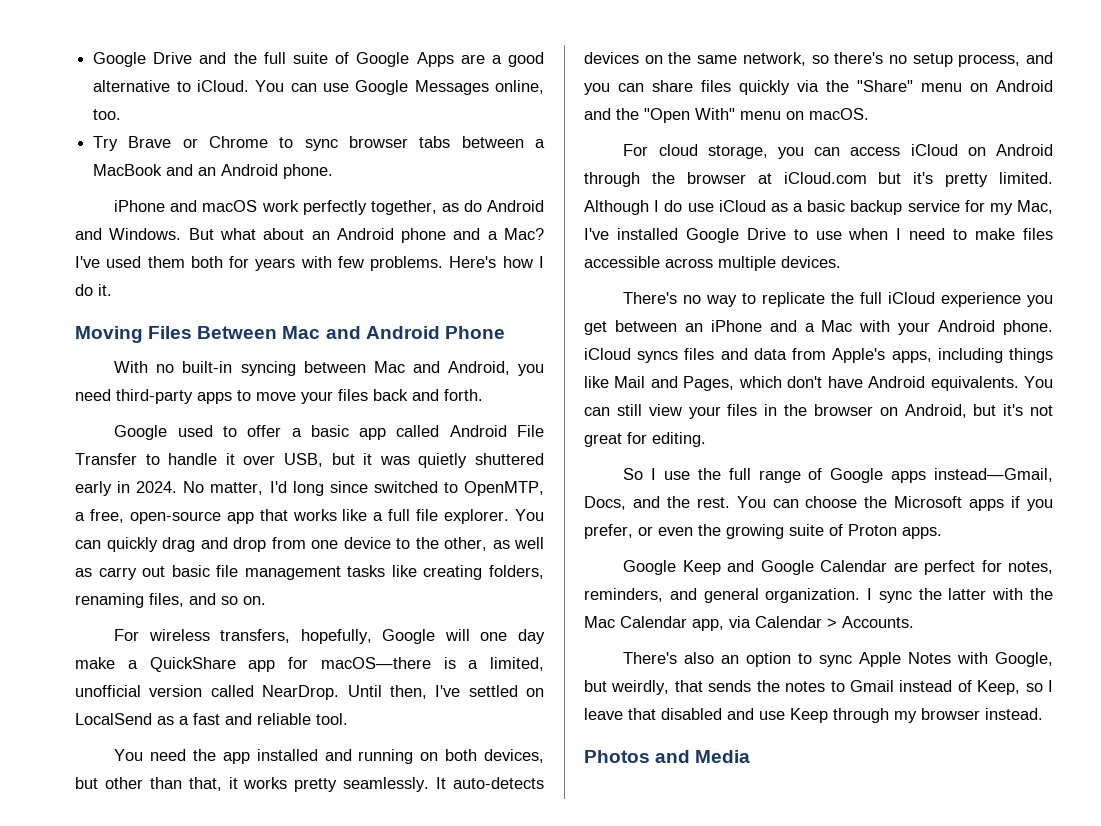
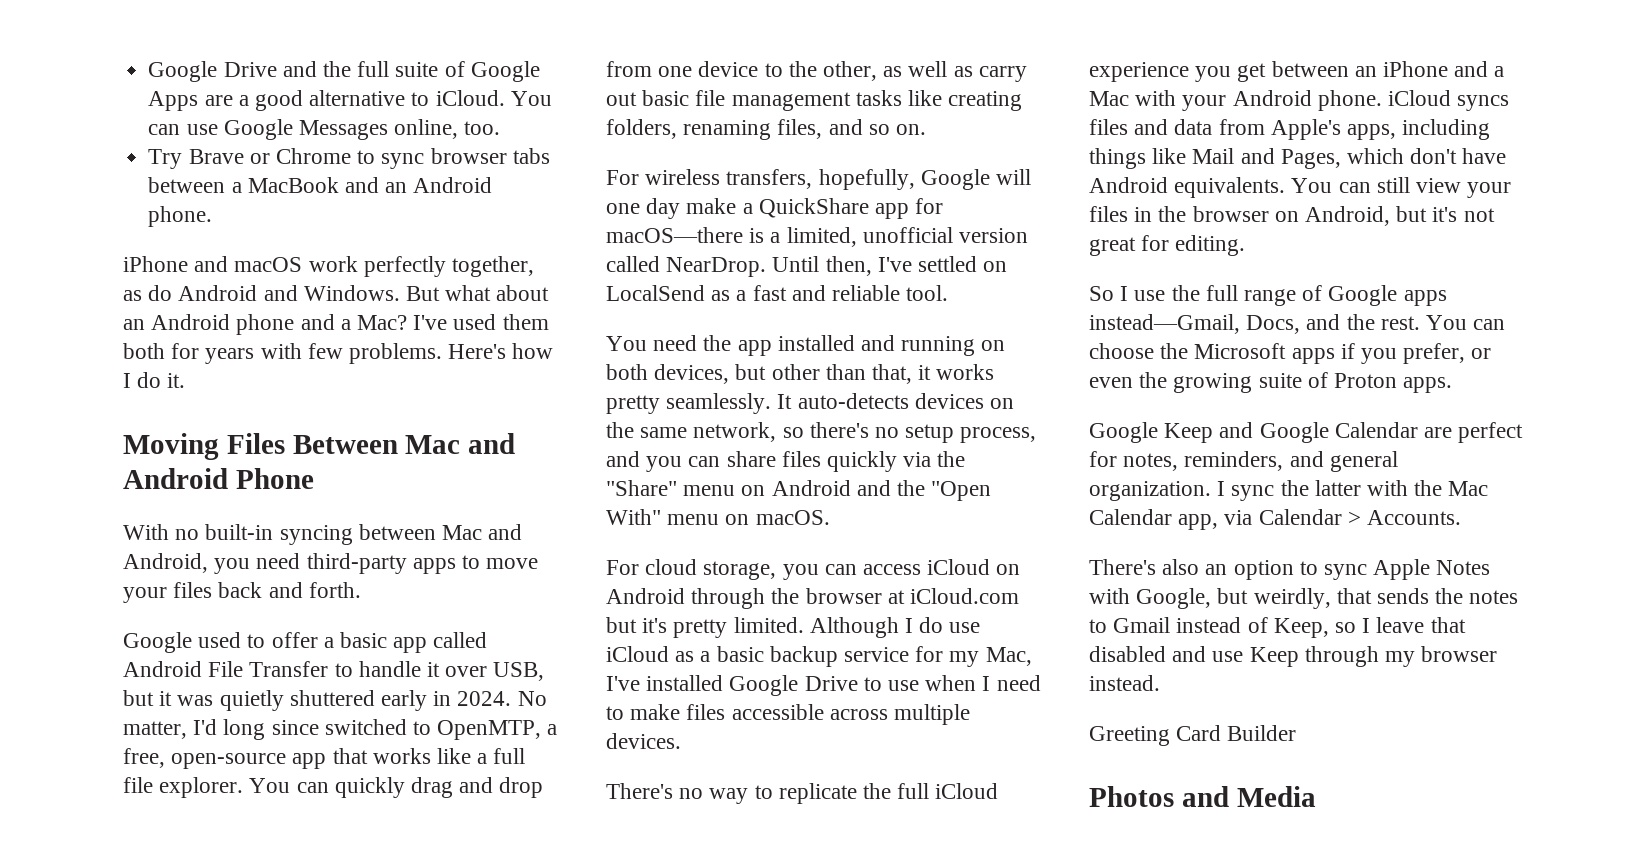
(1043, 714) none -> [1089,725,1297,746] // Greeting Card Builder

